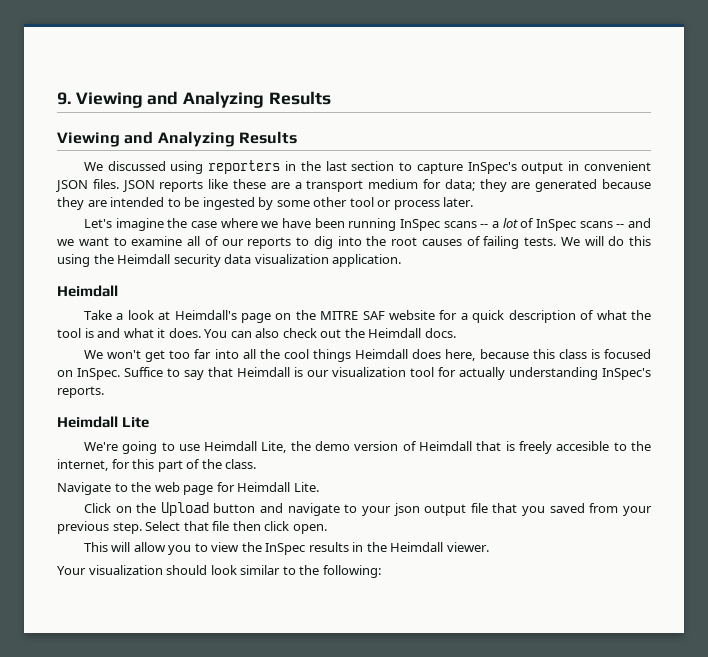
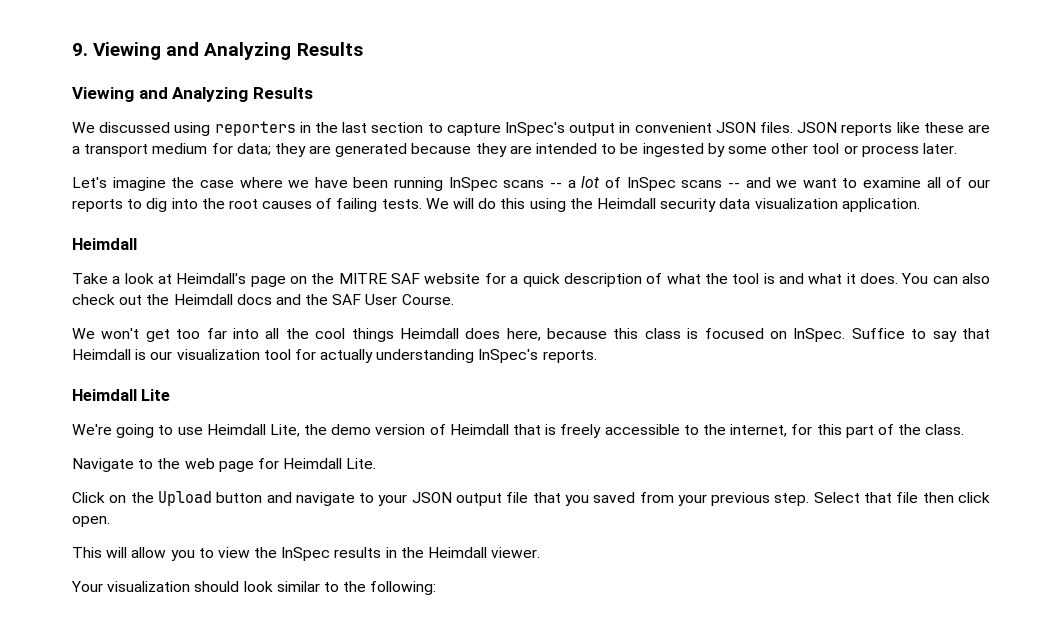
[424,328,456,338] docs. -> [236,294,454,305] docs and the SAF User Course.
[556,441,610,451] accesible -> [604,424,680,435] accessible
[393,503,420,516] json -> [411,492,452,503] JSON

